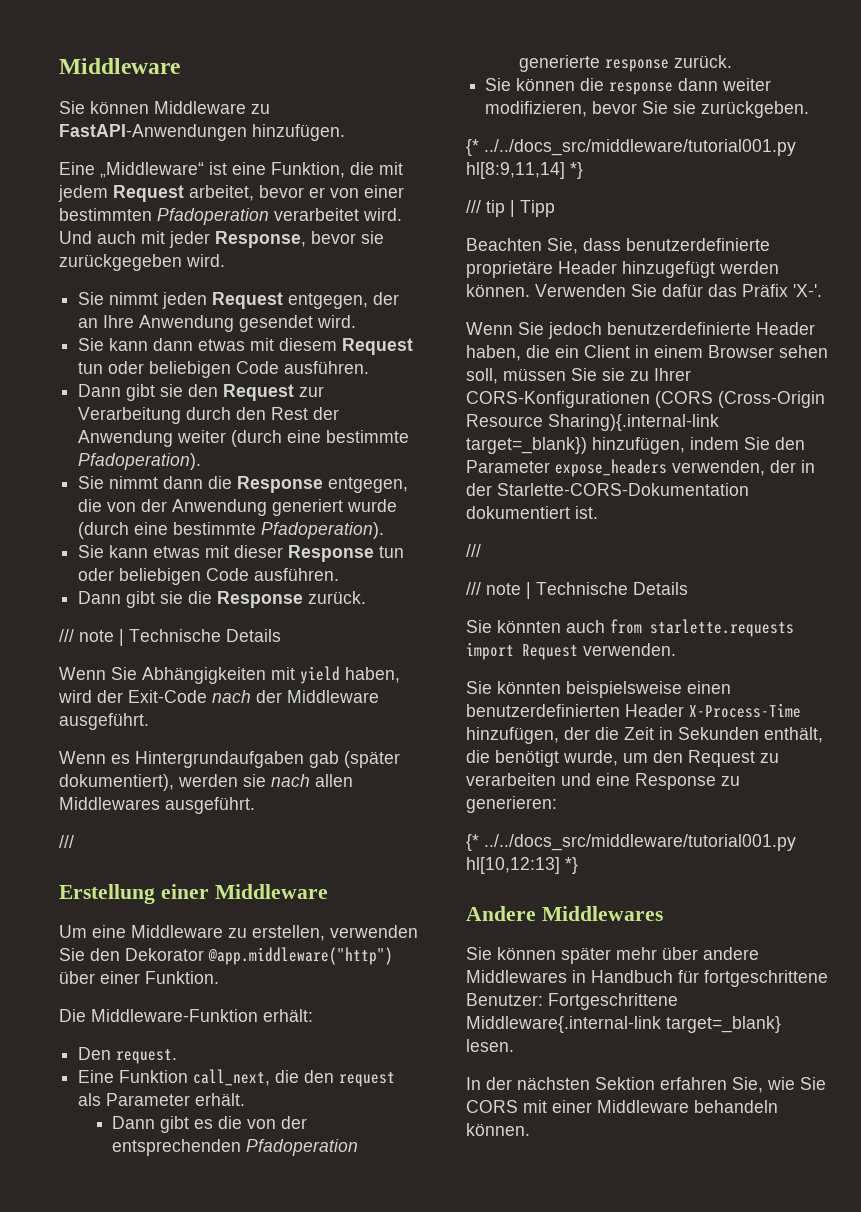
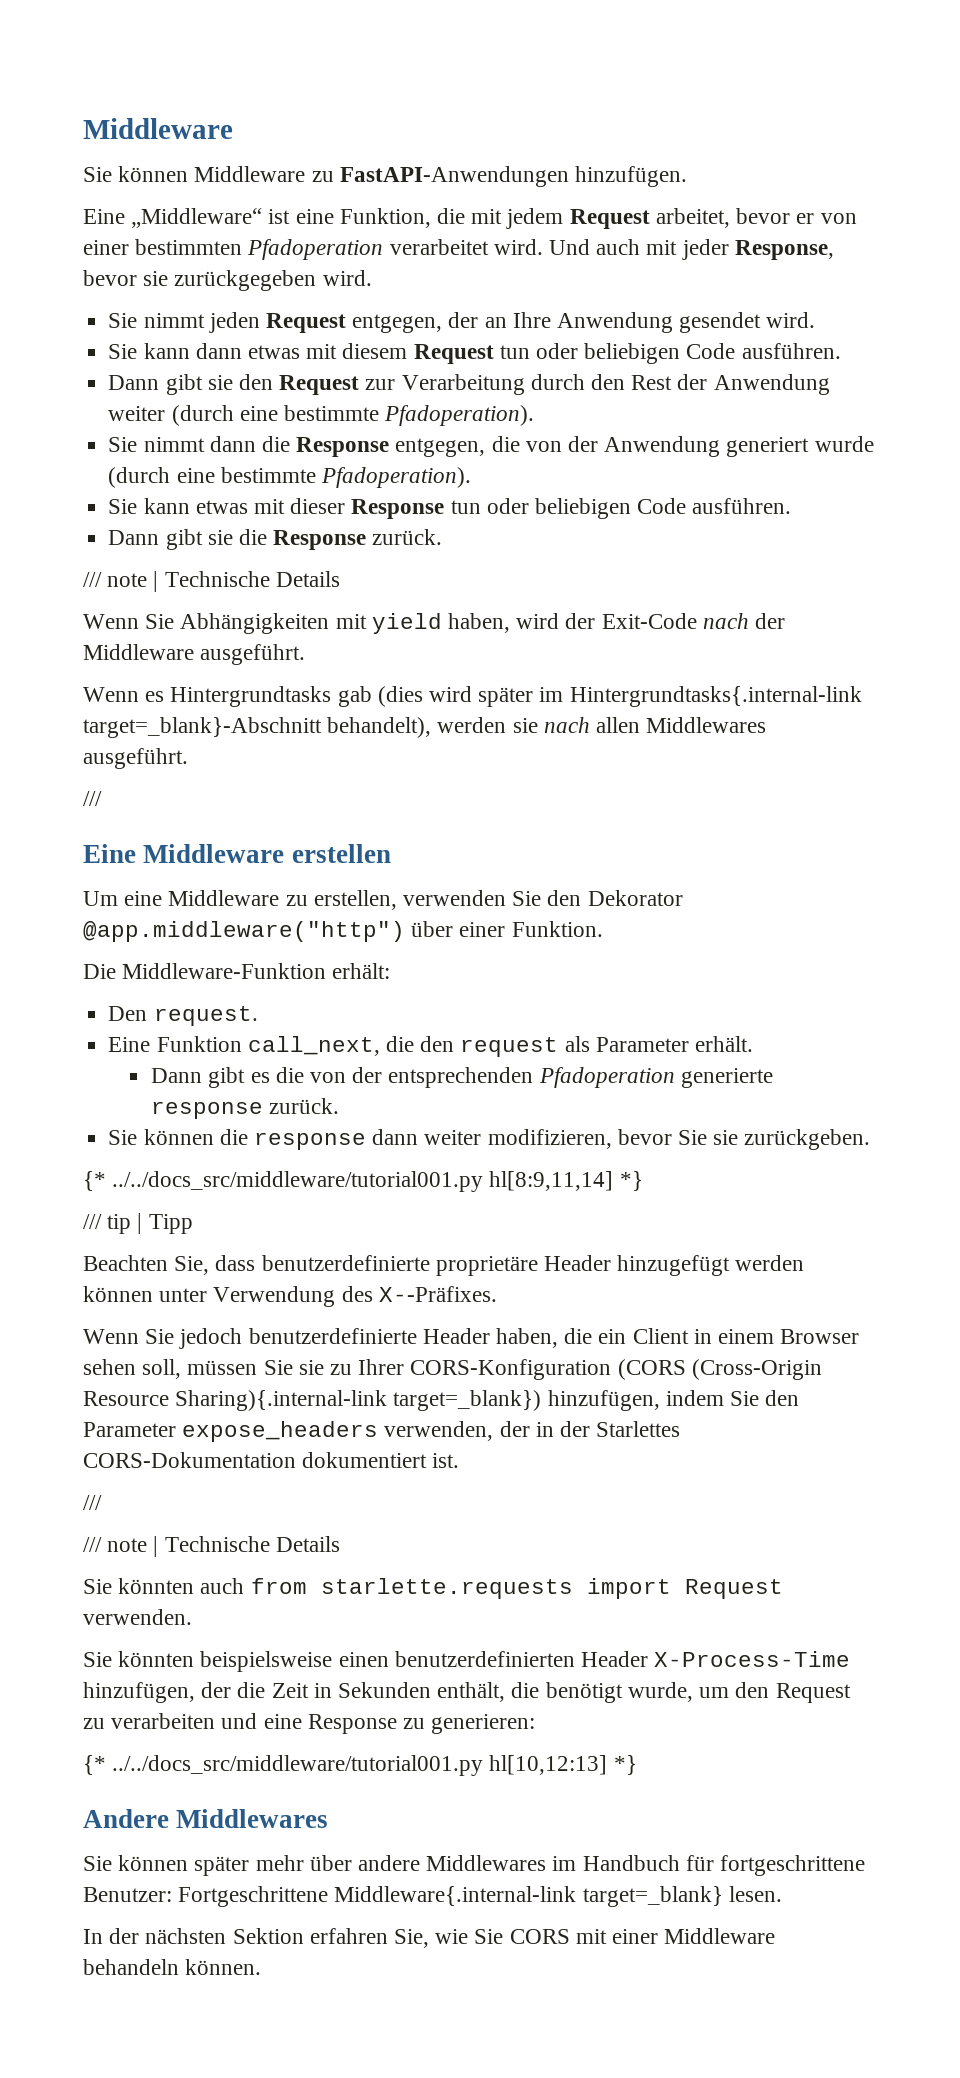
[135,751,400,768] [59,774,174,791] Hintergrundaufgaben gab (später dokumentiert), -> [170,686,862,707] [83,717,432,738] Hintergrundtasks gab (dies wird später im Hintergrundtasks{.internal-link target=_blank}-Abschnitt behandelt),
[59,884,328,904] Erstellung einer Middleware -> [83,844,391,863] Eine Middleware erstellen
[466,284,822,297] können. Verwenden Sie dafür das Präfix 'X-'. -> [83,1286,497,1307] können unter Verwendung des X--Präfixes.
[466,391,650,408] CORS-Konfigurationen -> [410,1359,612,1380] CORS-Konfiguration
[497,483,749,496] Starlette-CORS-Dokumentation -> [596,1421,681,1437] [83,1452,296,1468] Starlettes CORS-Dokumentation
[572,970,586,983] in -> [552,1856,577,1871] im

